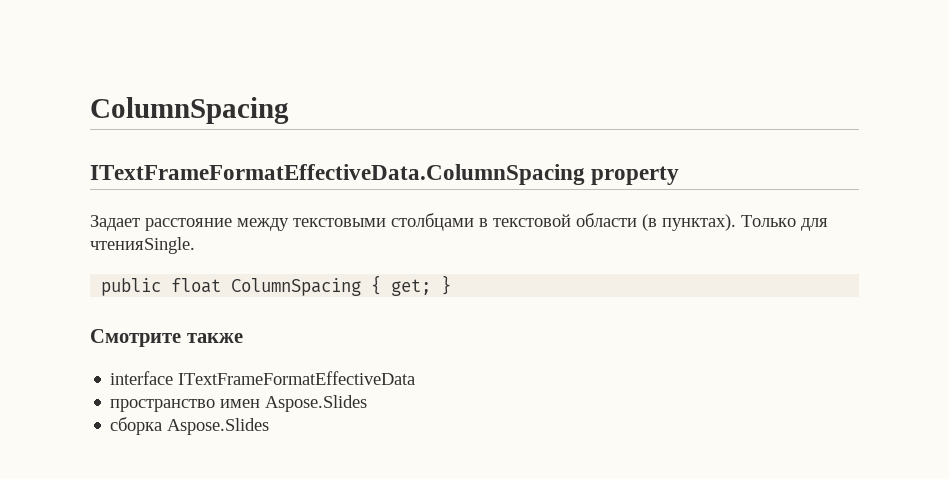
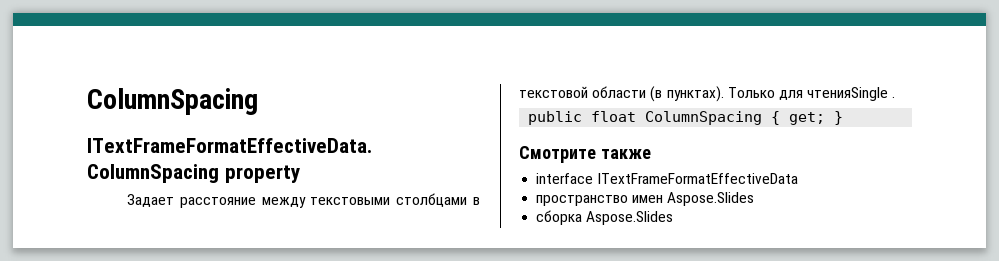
[90,237,195,254] чтенияSingle. -> [807,87,896,101] чтенияSingle .

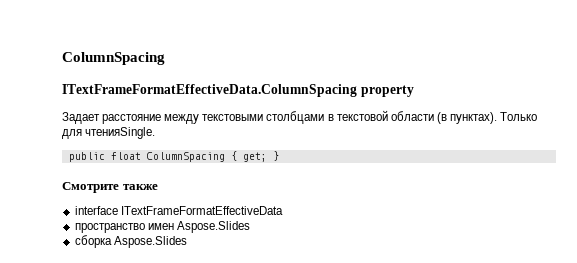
[807,87,896,101] чтенияSingle . -> [85,127,156,139] чтенияSingle.

